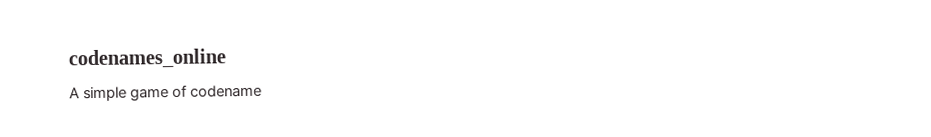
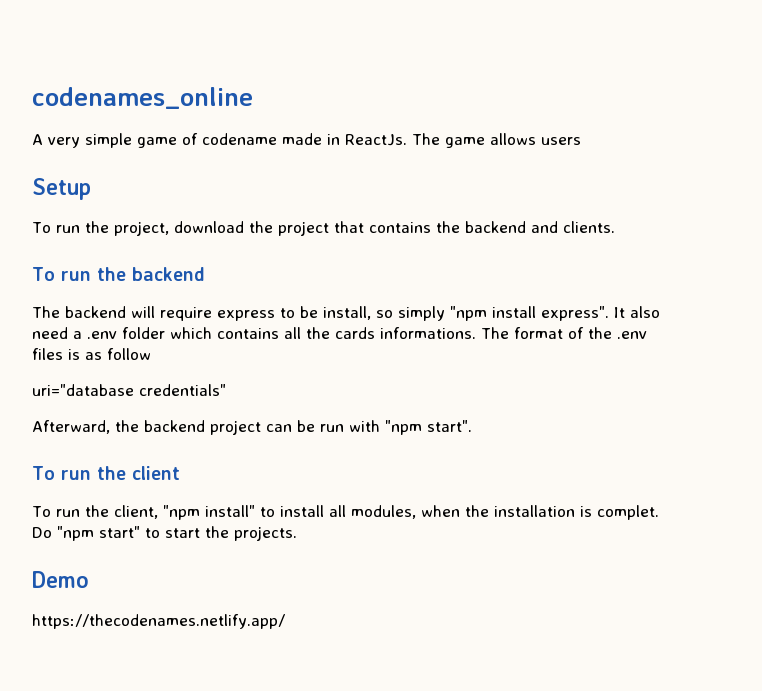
(80, 93) none -> [48,137,80,148] very
(263, 91) none -> [282,133,581,148] [32,178,91,200] [32,221,615,236] [32,267,205,281] [32,306,660,321] [32,327,647,339] [32,348,151,360] [32,384,226,396] [32,420,472,435] [32,466,180,480] [32,505,659,520] [32,526,297,541] [32,571,89,588] [32,614,285,629] made in ReactJs. The game allows users // Setup // To run the project, download the project that contains the backend and clients. // To run the backend // The backend will require express to be install, so simply "npm install express". It also need a .env folder which contains all the cards informations. The format of the .env files is as follow // uri="database credentials" // Afterward, the backend project can be run with "npm start". // To run the client // To run the client, "npm install" to install all modules, when the installation is complet. Do "npm start" to start the projects. // Demo // https://thecodenames.netlify.app/

